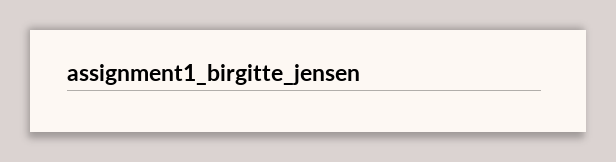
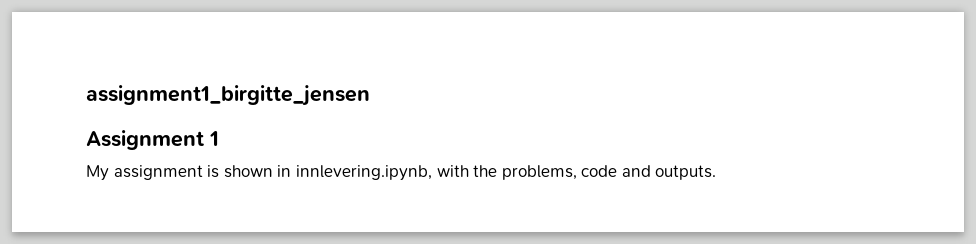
(360, 74) none -> [86,130,219,150] [86,165,717,181] // Assignment 1 // My assignment is shown in innlevering.ipynb, with the problems, code and outputs.

